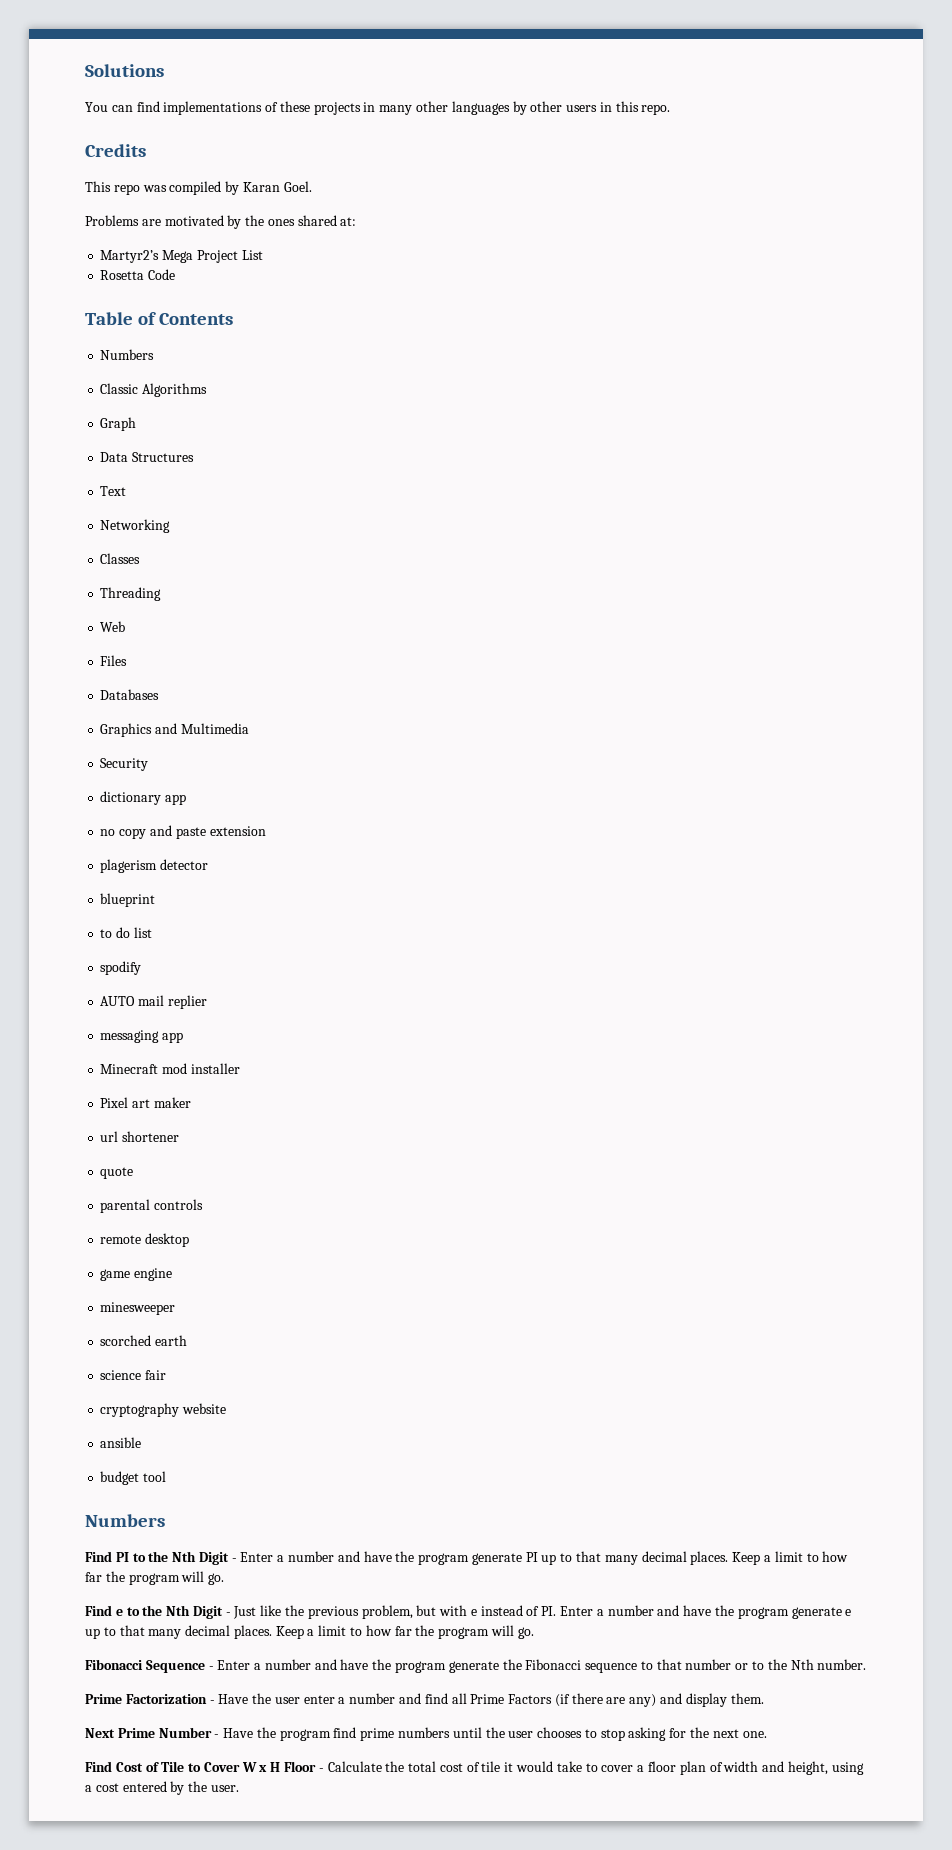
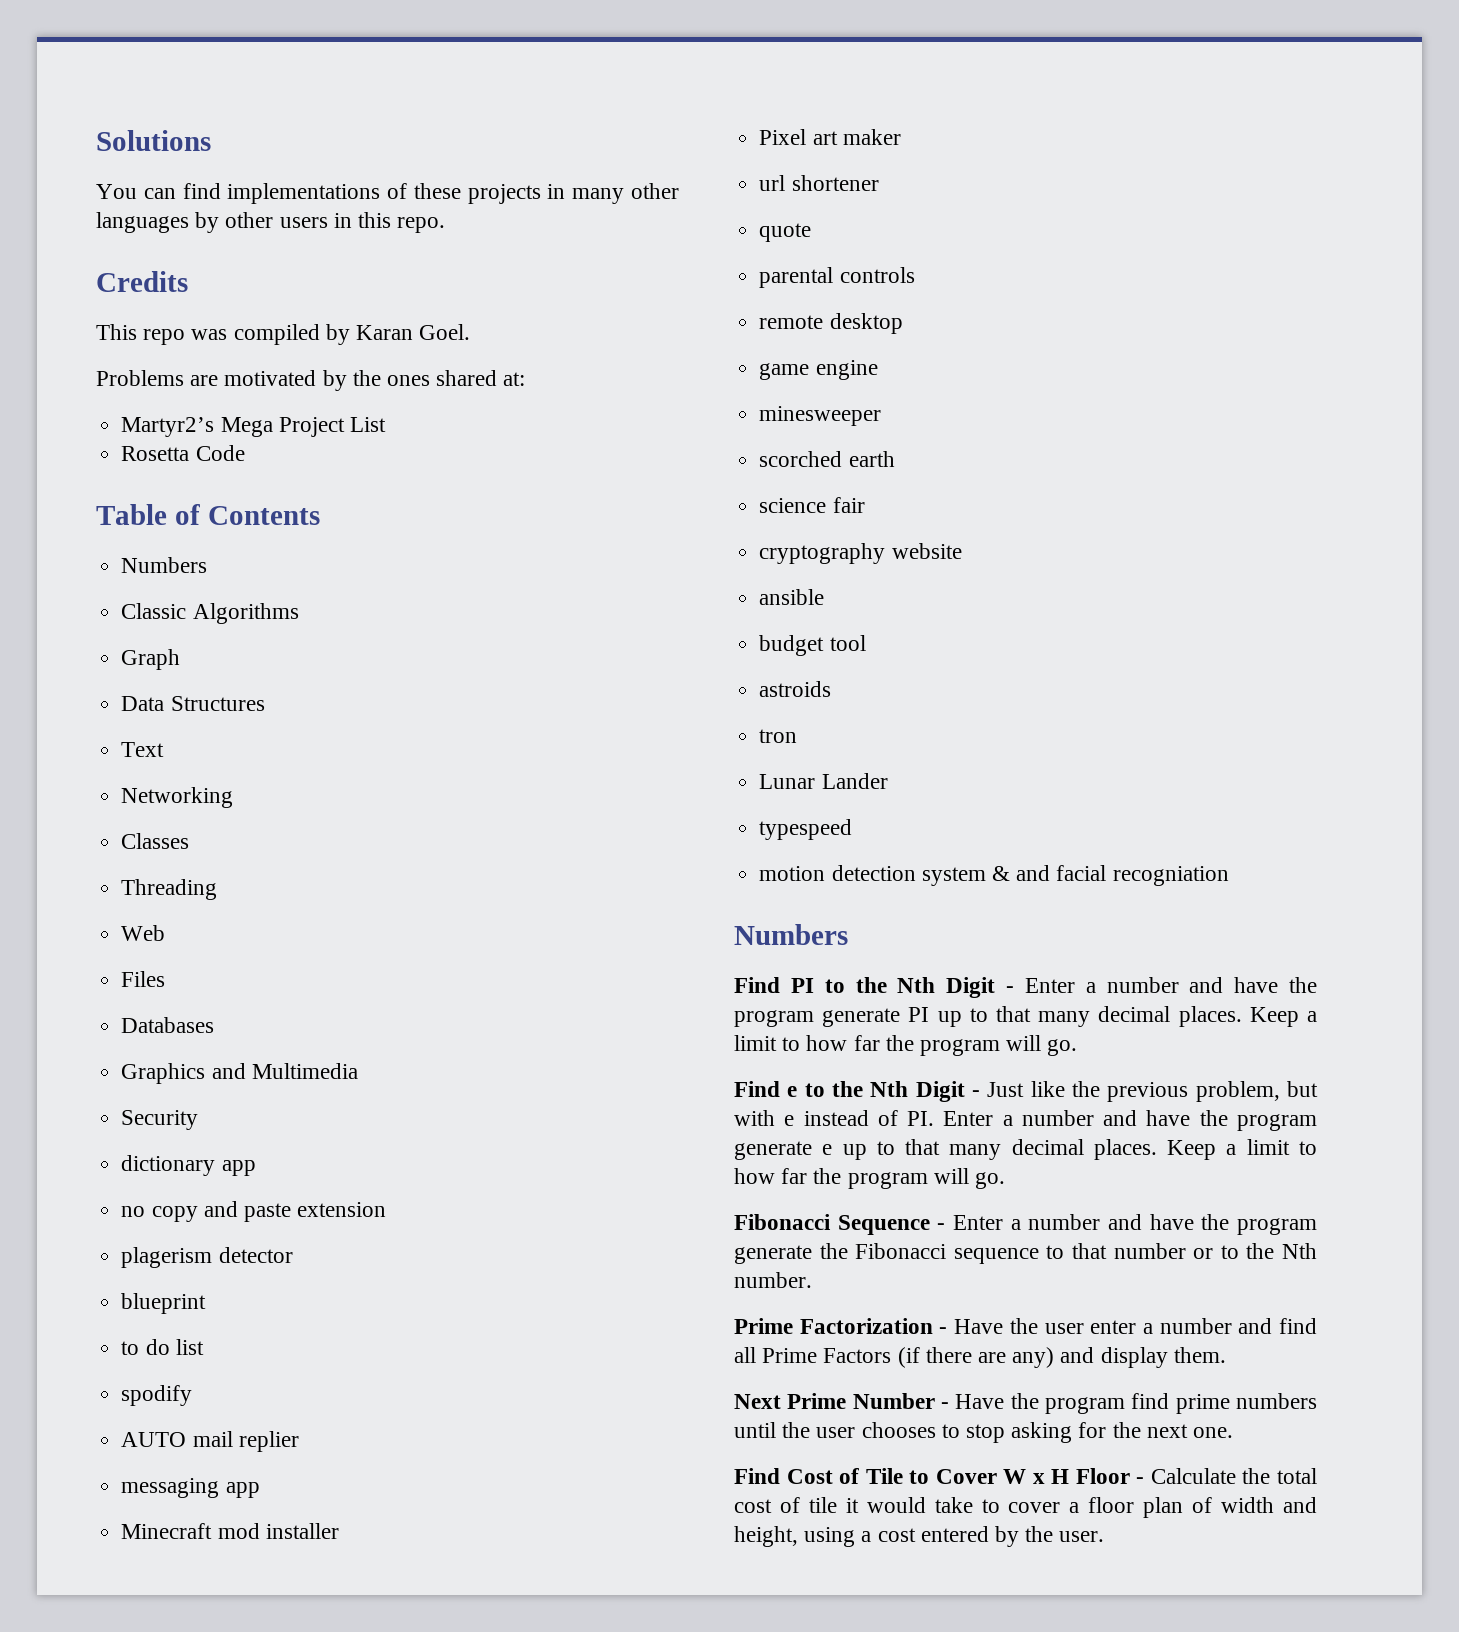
(167, 1476) none -> [759,681,832,697] [759,729,798,743] [759,773,888,789] [759,819,853,840] [759,865,1229,886] // astroids // tron // Lunar Lander // typespeed // motion detection system & and facial recogniation

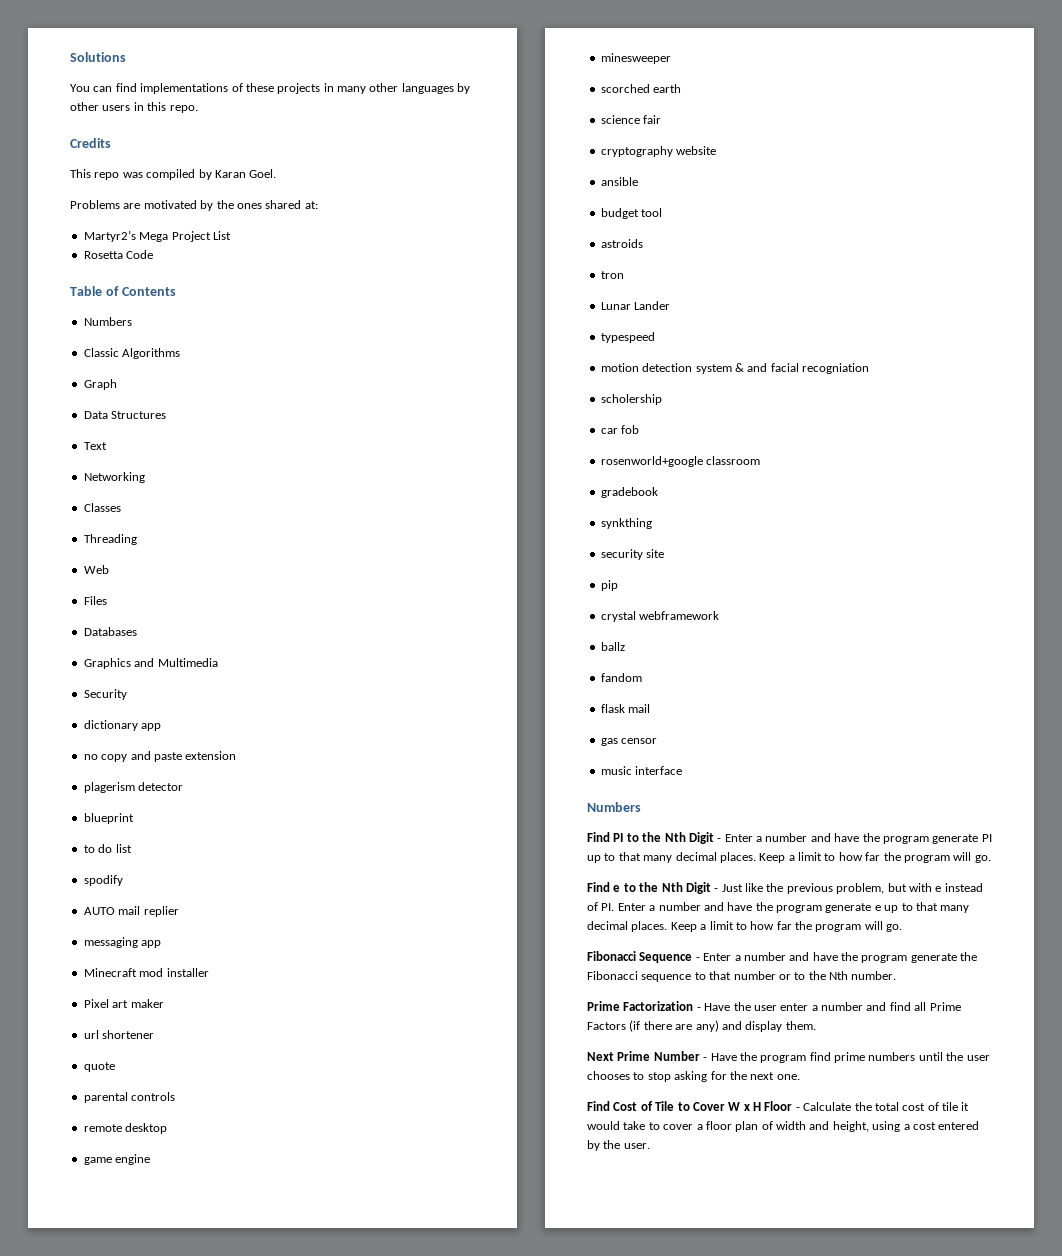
(1229, 876) none -> [600,394,662,405] [600,425,640,434] [600,456,761,467] [600,487,658,498] [600,518,652,529] [600,549,665,560] [600,580,618,591] [600,611,720,622] [600,642,625,651] [600,673,642,682] [600,704,651,713] [600,738,658,746] [600,766,683,775] // scholership // car fob // rosenworld+google classroom // gradebook // synkthing // security site // pip // crystal webframework // ballz // fandom // flask mail // gas censor // music interface

